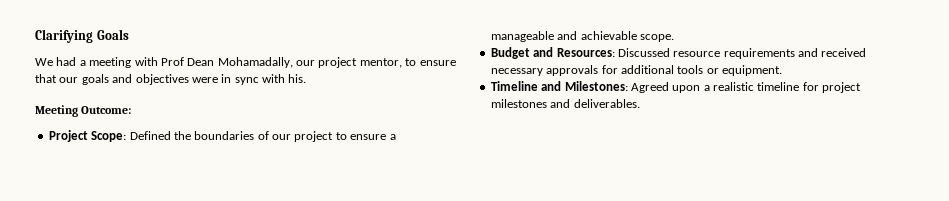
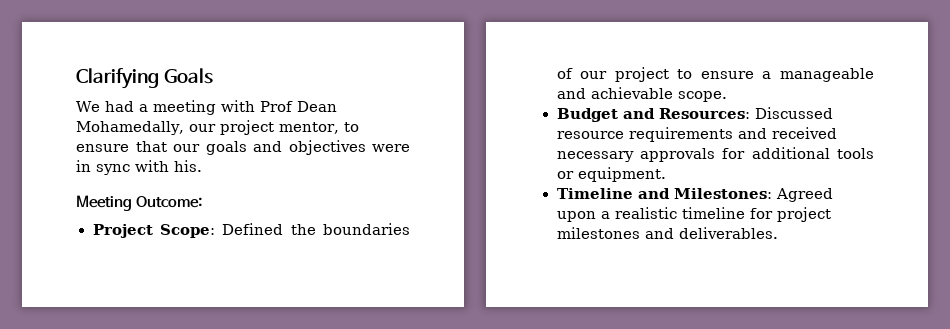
[217,57,293,68] Mohamadally, -> [76,121,184,135] Mohamedally,

